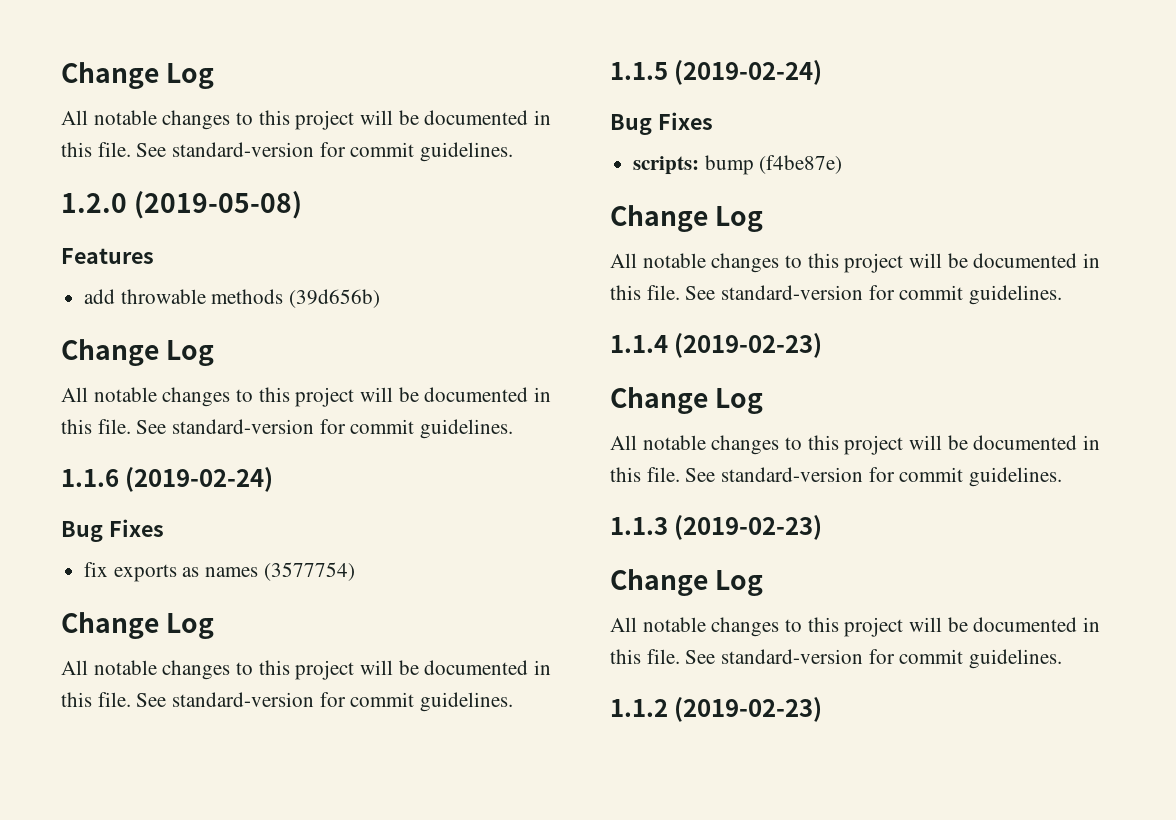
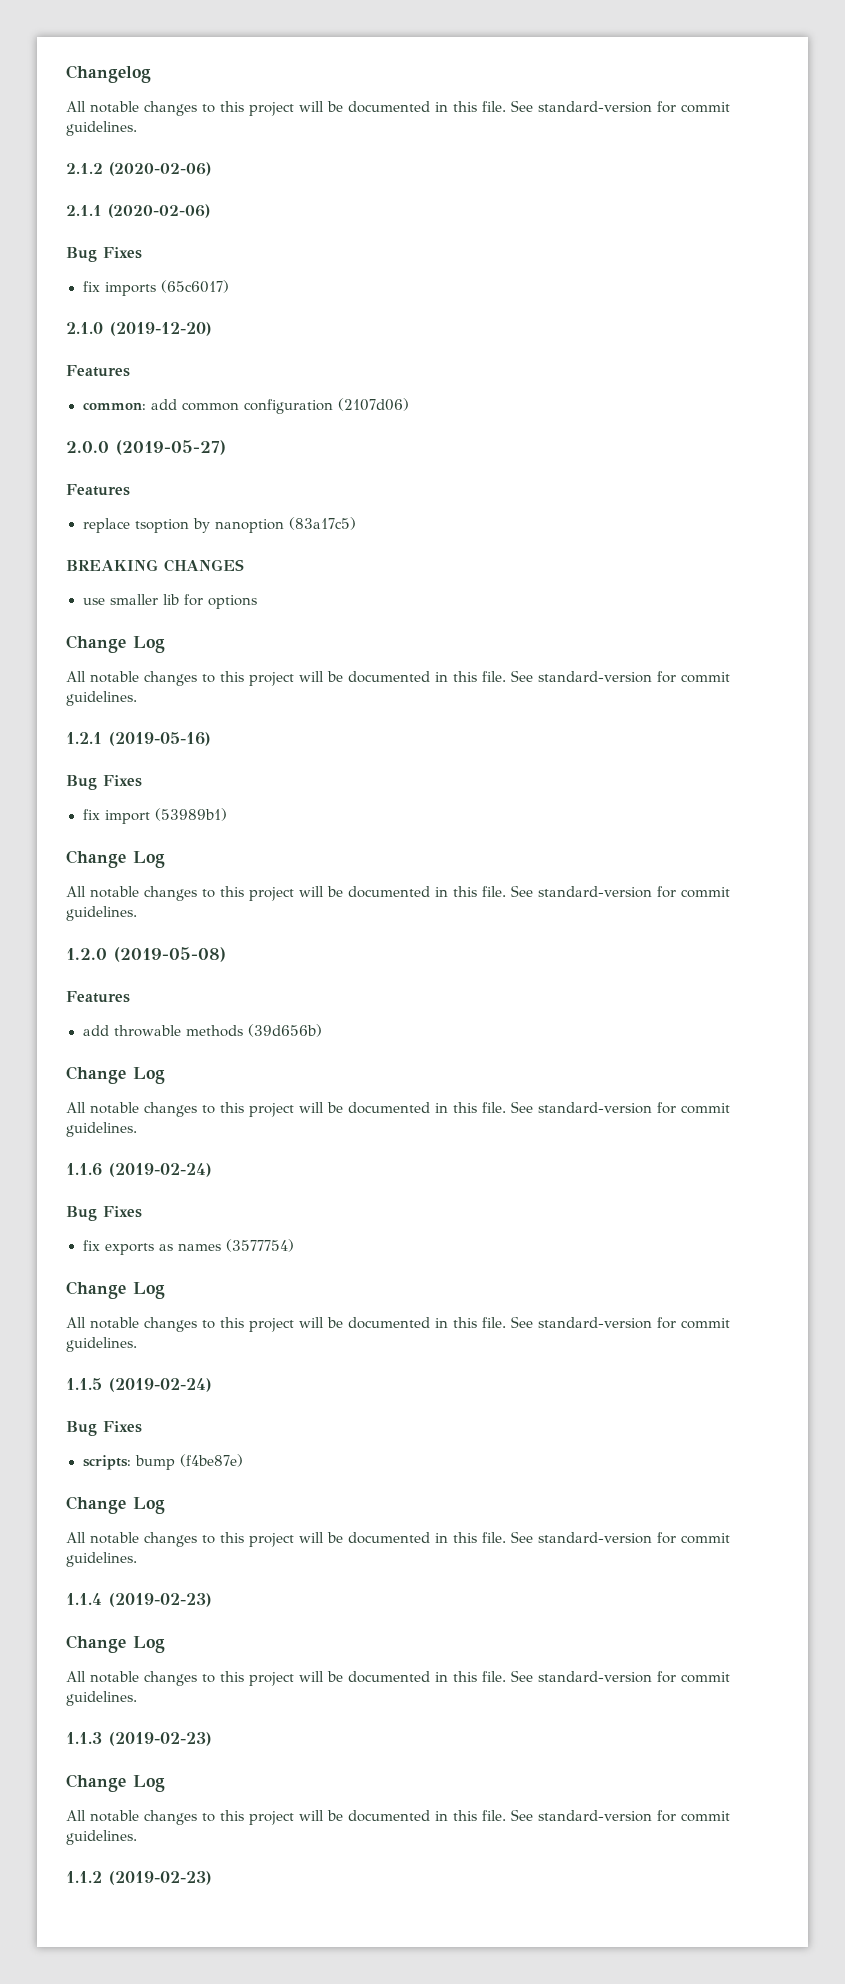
(61, 75) none -> [66,65,151,83] [66,100,730,116] [66,121,137,136] [66,162,211,176] [66,204,210,218] [66,247,142,262] [82,280,229,296] [66,322,212,336] [66,365,130,377] [82,398,409,414] [66,440,226,455] [66,484,130,496] [82,517,356,533] [66,559,244,572] [82,594,257,609] [66,635,165,653] [66,670,730,686] [66,691,137,706] [66,732,211,746] [66,775,142,790] [82,808,227,824] Changelog // All notable changes to this project will be documented in this file. See standard-version for commit guidelines. // 2.1.2 (2020-02-06) // 2.1.1 (2020-02-06) // Bug Fixes // fix imports (65c6017) // 2.1.0 (2019-12-20) // Features // common: add common configuration (2107d06) // 2.0.0 (2019-05-27) // Features // replace tsoption by nanoption (83a17c5) // BREAKING CHANGES // use smaller lib for options // Change Log // All notable changes to this project will be documented in this file. See standard-version for commit guidelines. // 1.2.1 (2019-05-16) // Bug Fixes // fix import (53989b1) //

